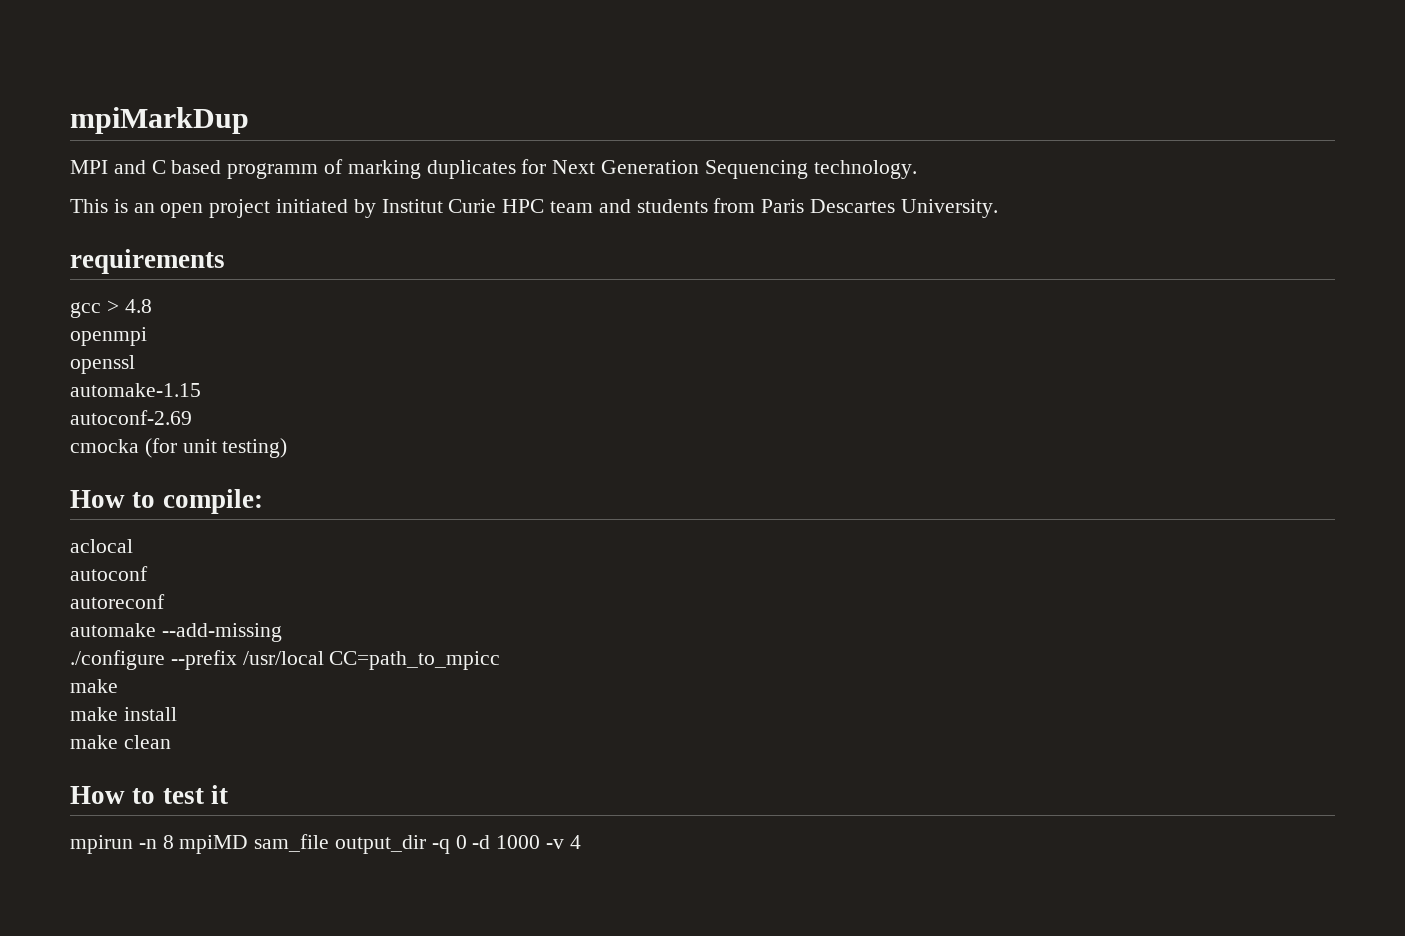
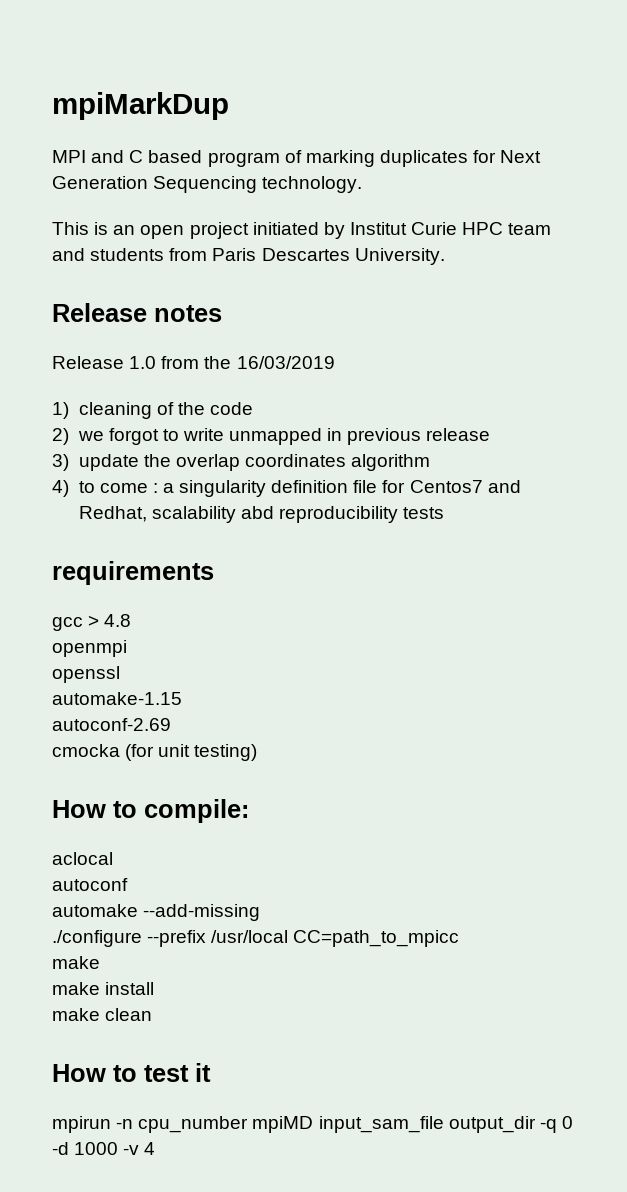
[227,163,319,179] programm -> [207,152,280,167] program
(998, 208) none -> [52,303,222,322] [52,356,335,369] [52,402,253,419] [52,428,491,445] [52,454,431,471] [52,480,521,497] [78,506,445,523] // Release notes // Release 1.0 from the 16/03/2019 // 1) cleaning of the code // 2) we forgot to write unmapped in previous release // 3) update the overlap coordinates algorithm // 4) to come : a singularity definition file for Centos7 and Redhat, scalability abd reproducibility tests
[70,594,165,609] // autoreconf -> (128, 884) none
[162,834,330,854] 8 mpiMD sam_file -> [138,1116,444,1133] cpu_number mpiMD input_sam_file

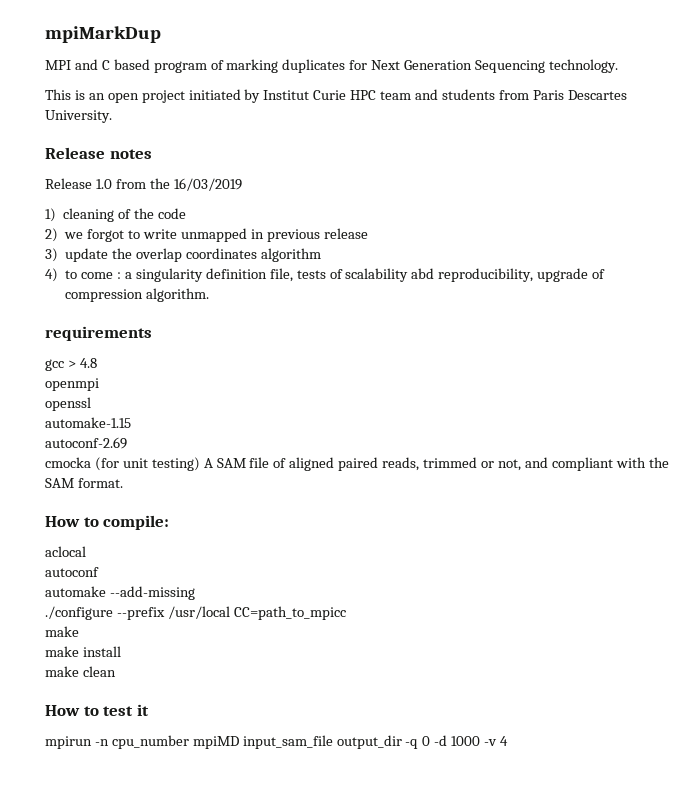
[353,480,521,493] [78,506,445,523] file for Centos7 and Redhat, scalability abd reproducibility tests -> [269,268,606,282] [65,288,210,302] file, tests of scalability abd reproducibility, upgrade of compression algorithm.
(258, 752) none -> [203,457,669,471] [45,478,123,488] A SAM file of aligned paired reads, trimmed or not, and compliant with the SAM format.

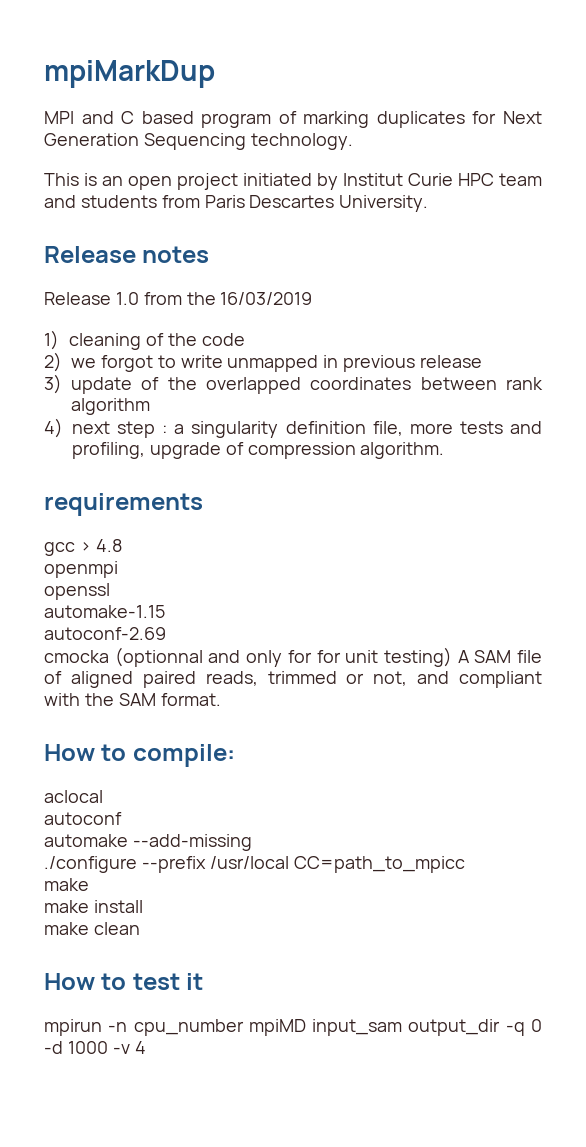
[112,248,257,262] the overlap coordinates -> [141,377,543,394] of the overlapped coordinates between rank
[65,270,114,279] to come -> [72,421,156,438] next step
[296,268,534,282] tests of scalability abd reproducibility, -> [409,421,542,434] [72,442,145,459] more tests and profiling,
[94,457,119,471] (for -> [114,647,341,667] (optionnal and only for for
[242,735,333,749] input_sam_file -> [312,1019,403,1036] input_sam

